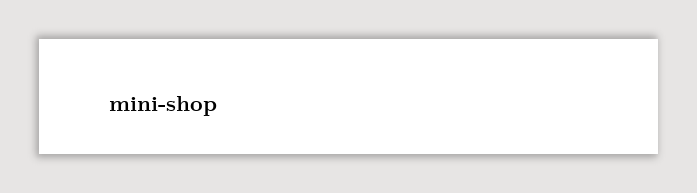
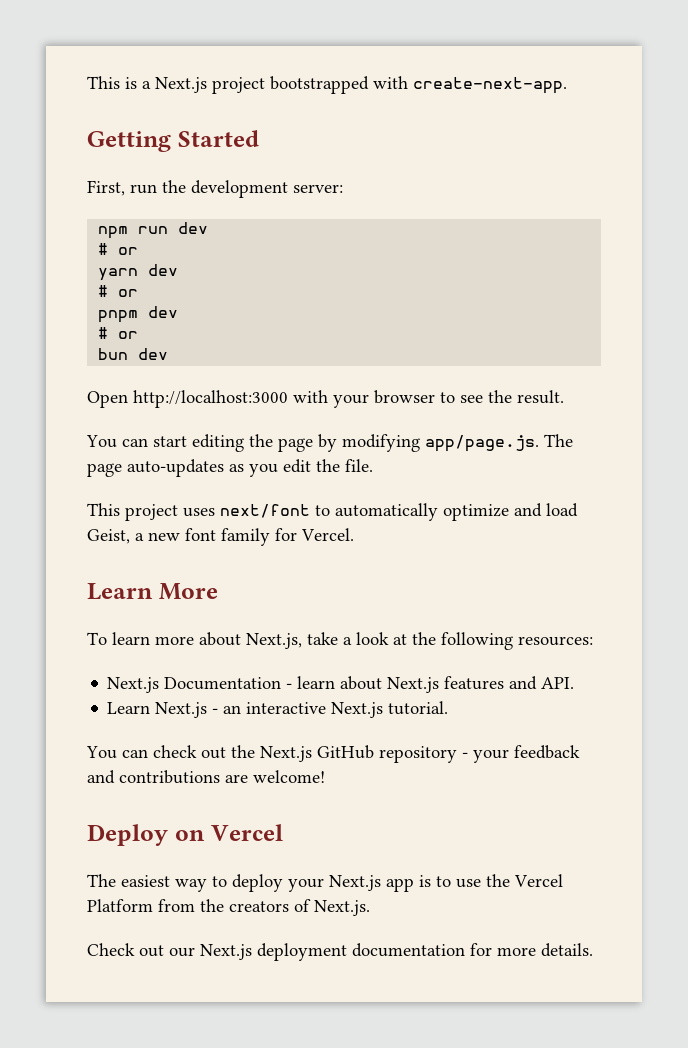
[109,96,217,116] mini-shop -> [87,76,567,94] [87,130,259,152] [87,180,343,198] [98,222,209,239] [98,243,139,255] [98,264,179,281] [98,285,139,297] [98,306,179,323] [98,327,139,339] [98,348,169,360] [87,390,564,408] [86,434,573,452] [87,459,373,477] [87,503,578,521] [87,528,354,546] [87,583,218,600] [87,632,593,650] [107,676,575,693] [107,701,449,718] [86,745,580,763] [87,770,325,784] [87,824,283,846] [87,874,563,892] [87,899,370,916] [87,943,593,961] This is a Next.js project bootstrapped with create-next-app. // Getting Started // First, run the development server: // npm run dev // # or // yarn dev // # or // pnpm dev // # or // bun dev // Open http://localhost:3000 with your browser to see the result. // You can start editing the page by modifying app/page.js. The page auto-updates as you edit the file. // This project uses next/font to automatically optimize and load Geist, a new font family for Vercel. // Learn More // To learn more about Next.js, take a look at the following resources: // Next.js Documentation - learn about Next.js features and API. // Learn Next.js - an interactive Next.js tutorial. // You can check out the Next.js GitHub repository - your feedback and contributions are welcome! // Deploy on Vercel // The easiest way to deploy your Next.js app is to use the Vercel Platform from the creators of Next.js. // Check out our Next.js deployment documentation for more details.

